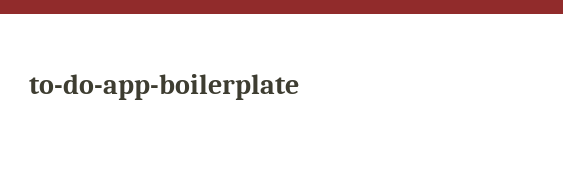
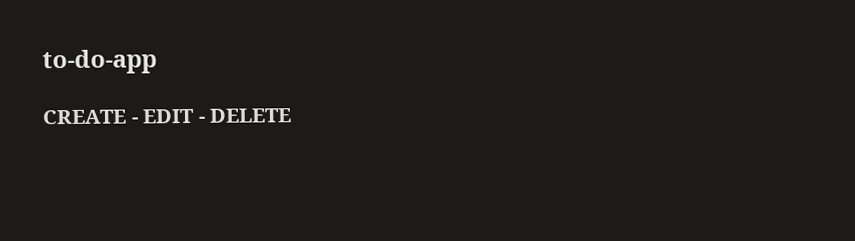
[29,74,299,100] to-do-app-boilerplate -> [42,49,157,75] [42,108,293,125] to-do-app // CREATE - EDIT - DELETE

